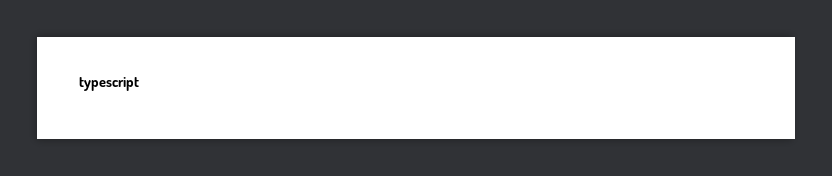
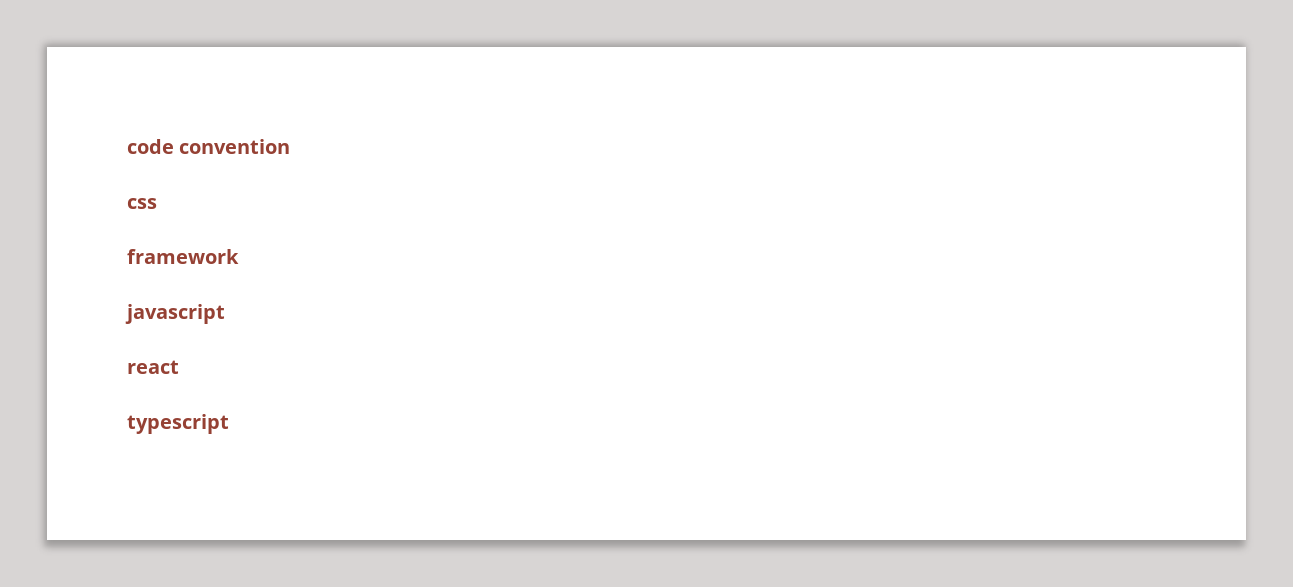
(79, 84) none -> [127,139,291,154] [127,198,157,209] [127,249,239,264] [125,304,225,324] [127,360,179,374] code convention // css // framework // javascript // react //

